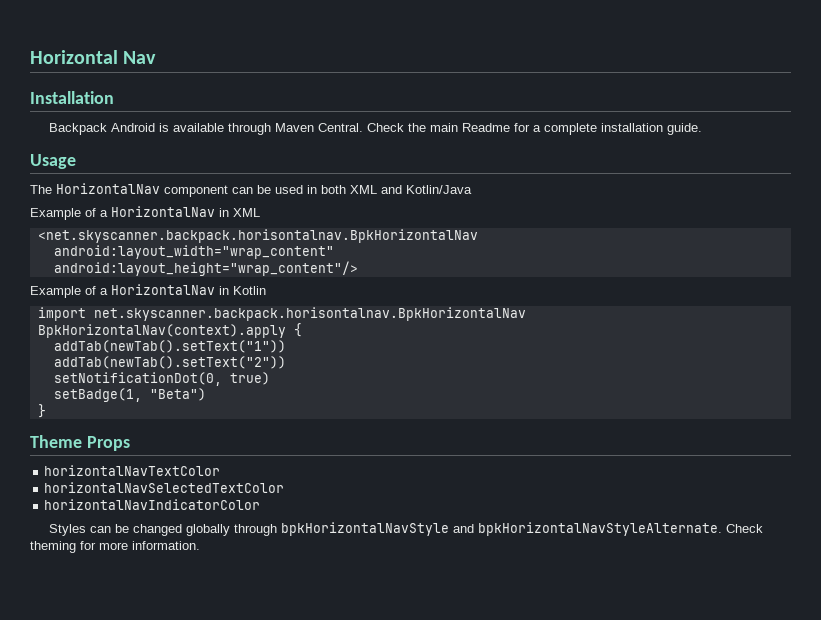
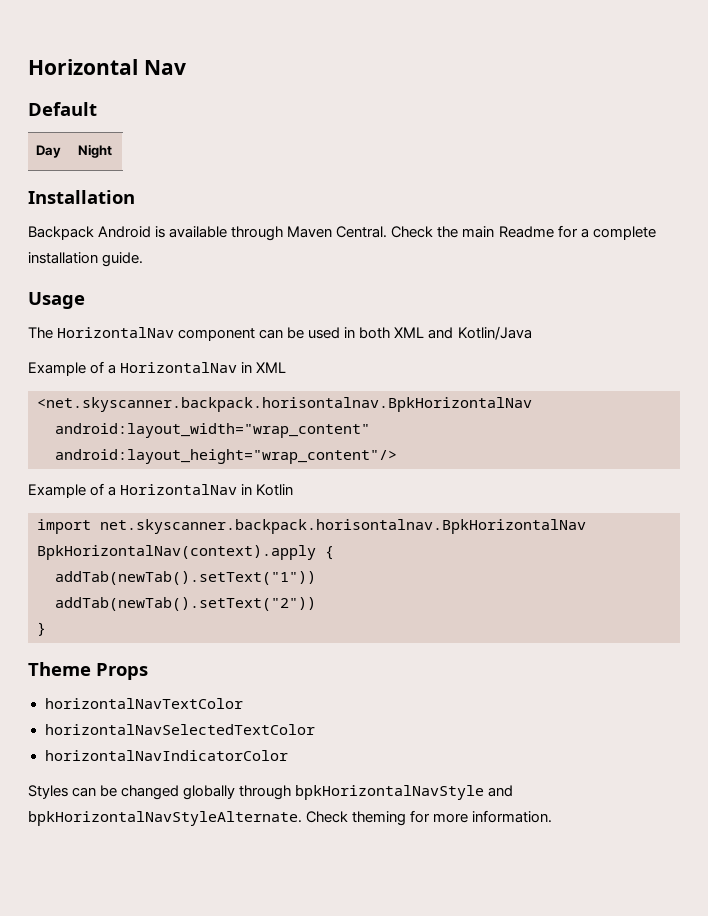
(157, 57) none -> [28,102,97,116] [36,145,62,158] [78,144,113,158] // Default // Day | Night
[53,372,270,386] [53,388,206,402] // setNotificationDot(0, true) // setBadge(1, "Beta") -> (316, 604) none

